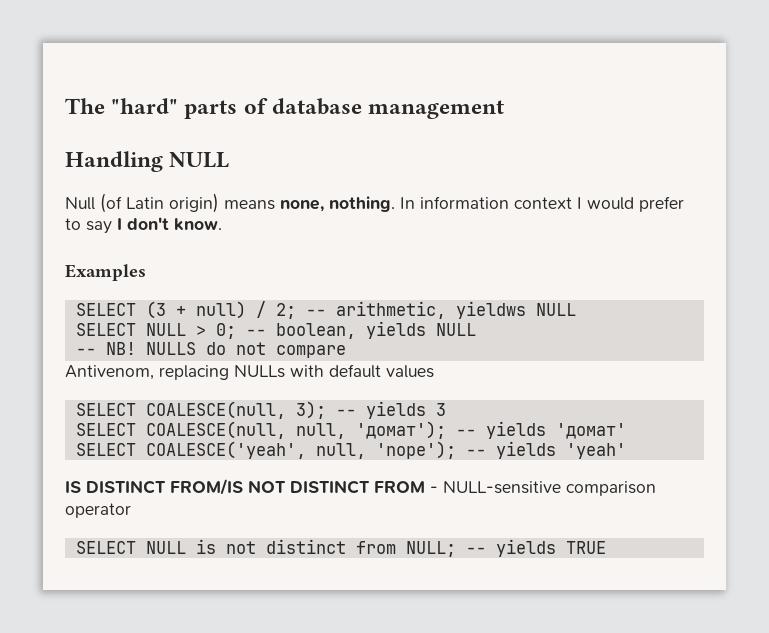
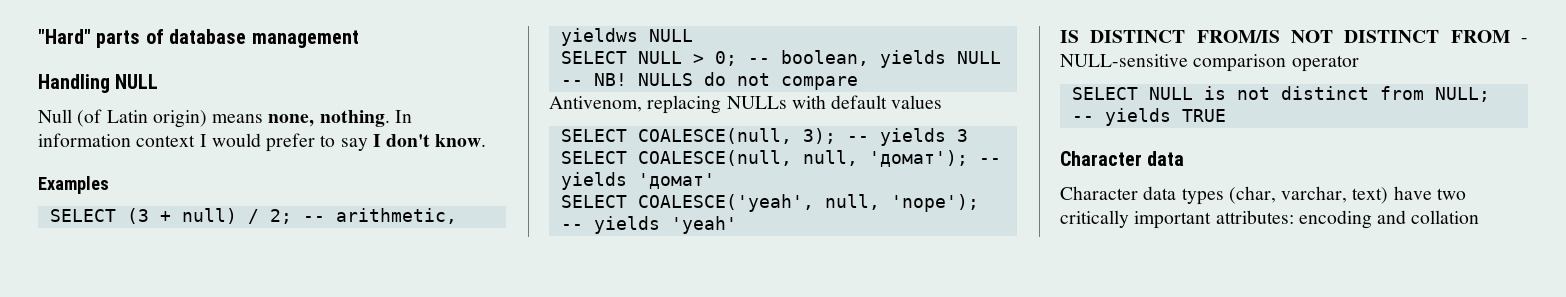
[65,98,179,114] The "hard" -> [38,29,91,44] "Hard"
(606, 547) none -> [1060,151,1185,166] [1060,186,1466,205] [1060,210,1480,229] // Character data // Character data types (char, varchar, text) have two critically important attributes: encoding and collation

